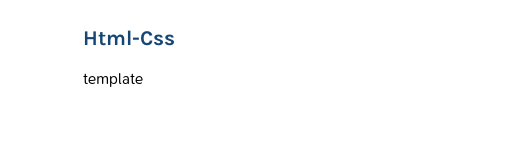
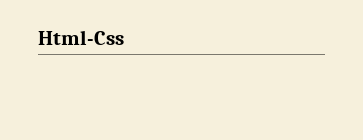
[83,73,143,87] // template -> (124, 37) none

